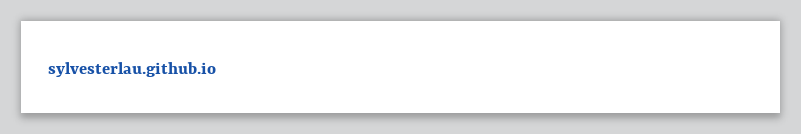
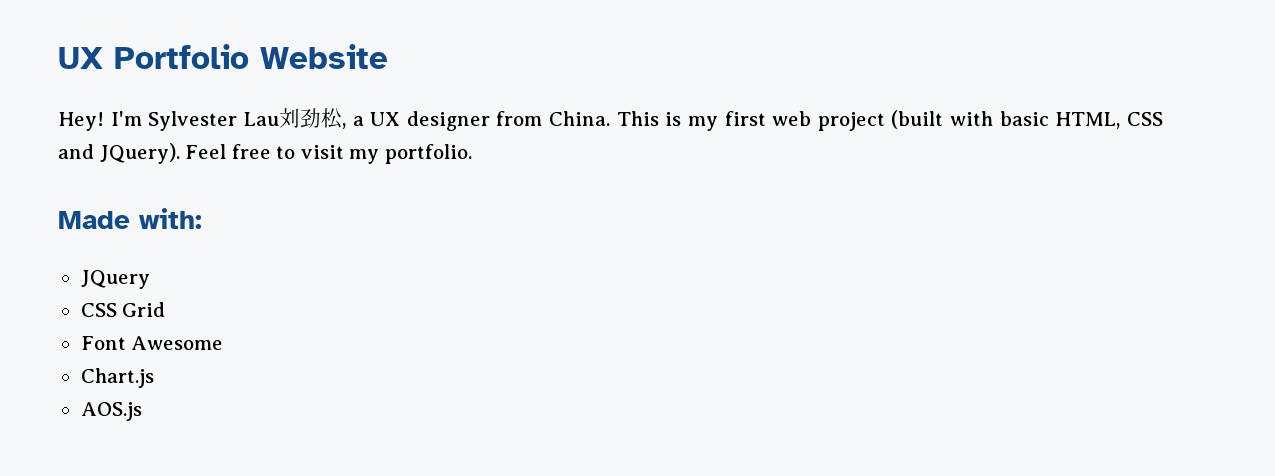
[48,62,216,77] sylvesterlau.github.io -> [58,44,388,69] [58,108,1164,131] [58,143,472,164] [58,208,202,229] [80,270,150,289] [80,302,166,317] [80,336,224,350] [80,368,154,388] [80,402,142,421] UX Portfolio Website // Hey! I'm Sylvester Lau刘劲松, a UX designer from China. This is my first web project (built with basic HTML, CSS and JQuery). Feel free to visit my portfolio. // Made with: // JQuery // CSS Grid // Font Awesome // Chart.js // AOS.js

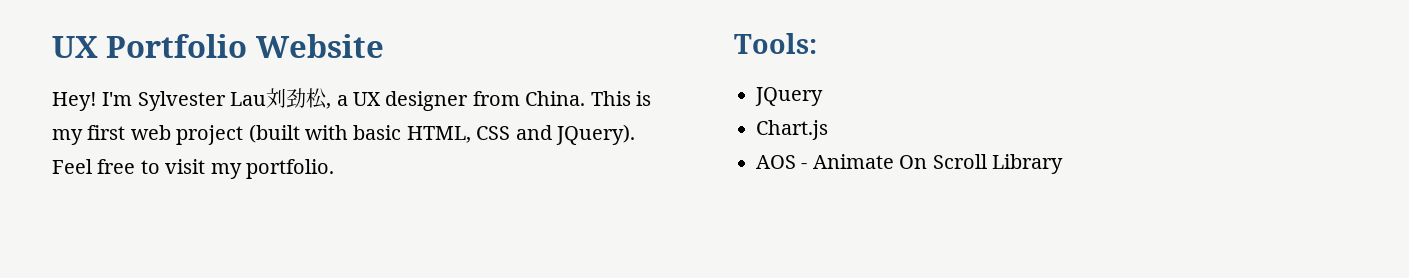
[58,208,202,229] Made with: -> [734,33,817,54] Tools:
[80,302,166,317] [80,336,224,350] [80,368,154,388] [80,402,142,421] CSS Grid // Font Awesome // Chart.js // AOS.js -> [756,120,828,140] [756,154,1063,174] Chart.js // AOS - Animate On Scroll Library

